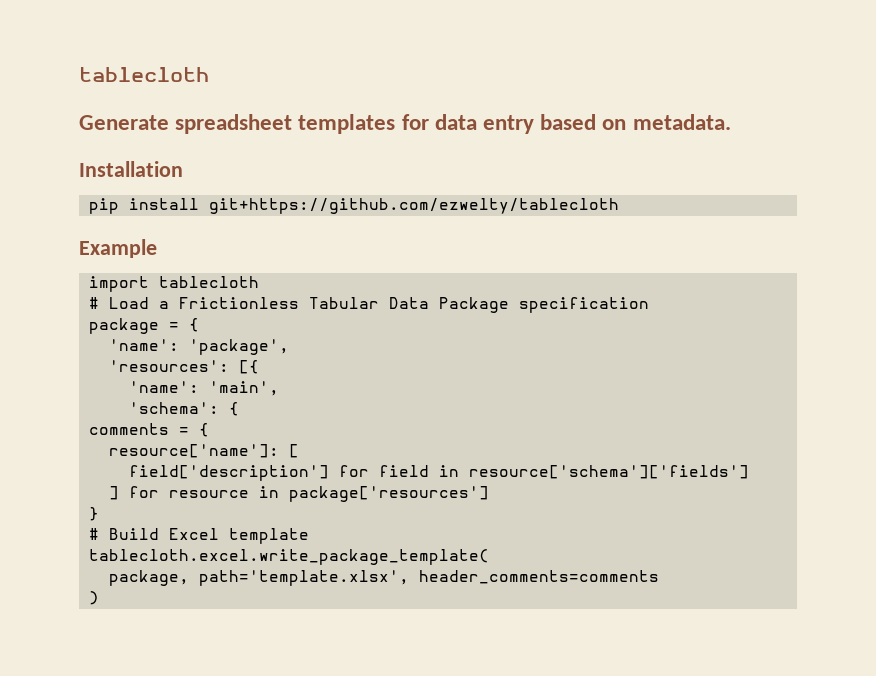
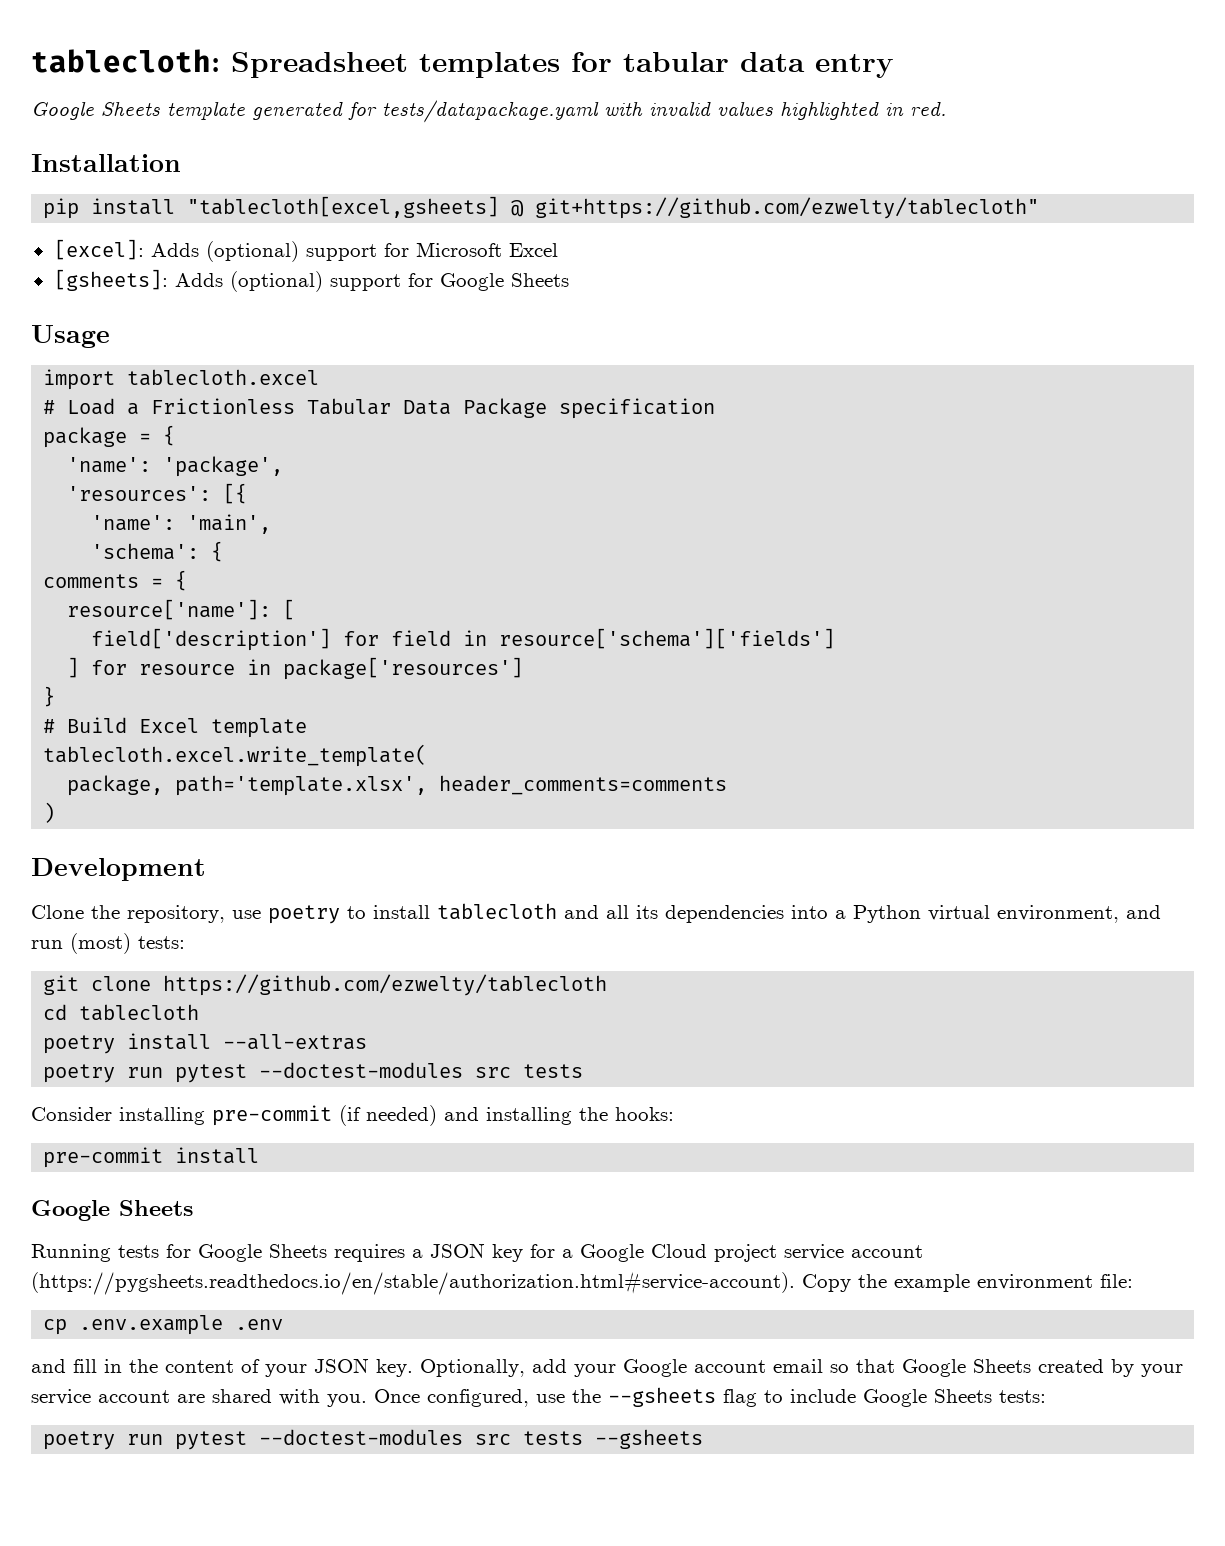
[79,67,209,82] [79,114,293,134] tablecloth // Generate spreadsheet -> [31,49,408,78] tablecloth: Spreadsheet
(429, 122) none -> [623,52,729,72] tabular
[540,114,731,130] [79,161,183,177] [88,198,619,214] [79,239,157,258] based on metadata. // Installation // pip install git+https://github.com/ezwelty/tablecloth // Example -> [31,100,946,123] [31,154,181,172] [43,196,1040,219] [53,239,558,262] [53,269,569,292] [31,325,110,348] // Google Sheets template generated for tests/datapackage.yaml with invalid values highlighted in red. // Installation // pip install "tablecloth[excel,gsheets] @ git+https://github.com/ezwelty/tablecloth" // [excel]: Adds (optional) support for Microsoft Excel // [gsheets]: Adds (optional) support for Google Sheets // Usage
[158,276,259,288] tablecloth -> [127,369,320,386] tablecloth.excel
[88,549,489,565] tablecloth.excel.write_package_template( -> [43,744,428,767] tablecloth.excel.write_template(
(99, 598) none -> [31,858,206,881] [31,903,1161,924] [31,933,185,954] [43,974,608,996] [43,1004,200,1021] [43,1033,368,1054] [43,1062,584,1083] [31,1105,674,1126] [43,1147,260,1168] [31,1200,193,1221] [31,1243,923,1262] [31,1271,1133,1295] [43,1315,284,1335] [31,1358,1183,1377] [31,1387,1046,1407] [43,1429,704,1450] // Development // Clone the repository, use poetry to install tablecloth and all its dependencies into a Python virtual environment, and run (most) tests: // git clone https://github.com/ezwelty/tablecloth // cd tablecloth // poetry install --all-extras // poetry run pytest --doctest-modules src tests // Consider installing pre-commit (if needed) and installing the hooks: // pre-commit install // Google Sheets // Running tests for Google Sheets requires a JSON key for a Google Cloud project service account (https://pygsheets.readthedocs.io/en/stable/authorization.html#service-account). Copy the example environment file: // cp .env.example .env // and fill in the content of your JSON key. Optionally, add your Google account email so that Google Sheets created by your service account are shared with you. Once configured, use the --gsheets flag to include Google Sheets tests: // poetry run pytest --doctest-modules src tests --gsheets

